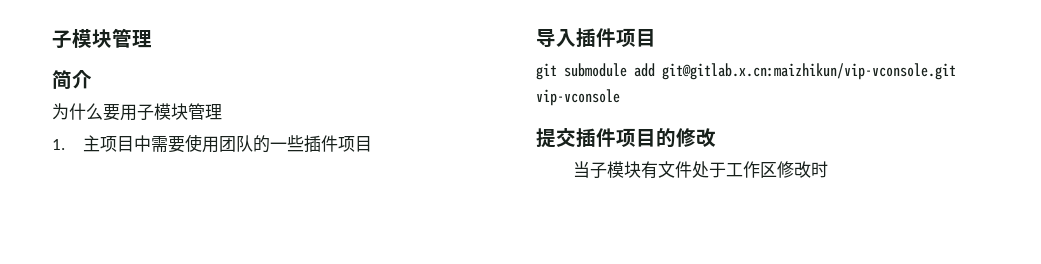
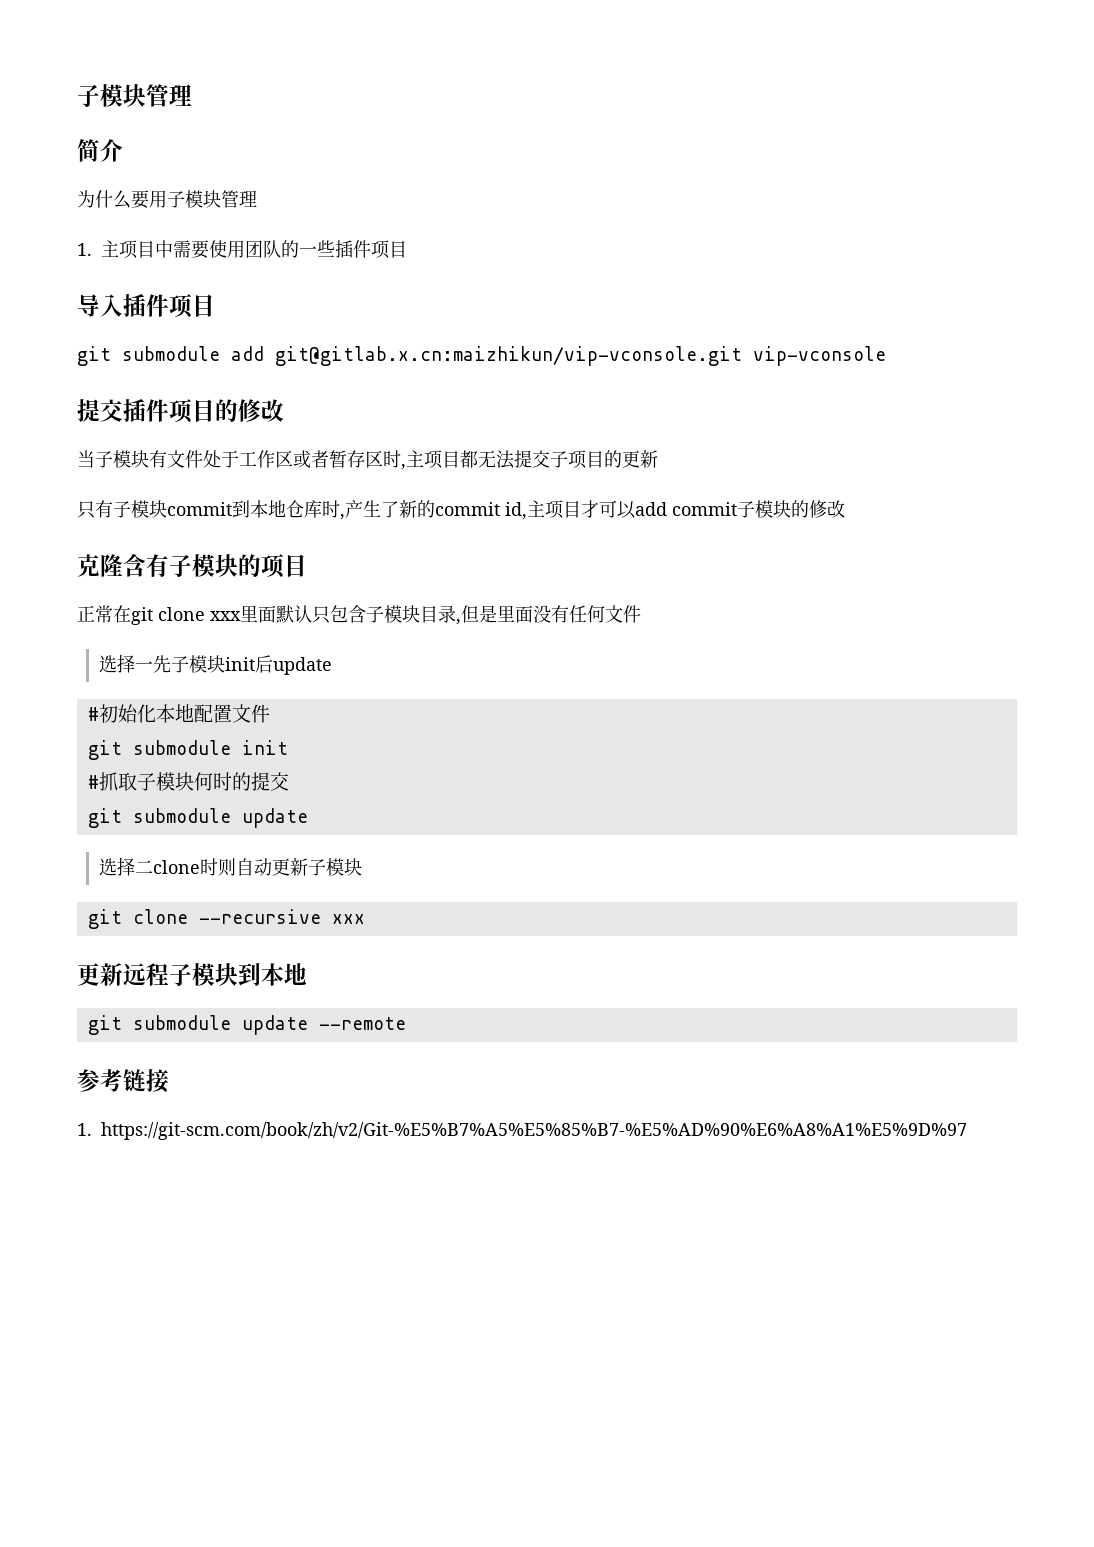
[776,161,828,178] 修改时 -> [293,450,658,470] [77,500,845,520] [77,554,307,578] [77,605,641,625] [98,654,332,675] [87,704,270,723] [87,740,288,760] [87,772,289,791] [87,808,308,828] [98,857,362,876] [87,909,365,929] [77,963,307,986] [87,1015,406,1035] [77,1069,169,1093] [77,1122,967,1140] 或者暂存区时,主项目都无法提交子项目的更新 // 只有子模块commit到本地仓库时,产生了新的commit id,主项目才可以add commit子模块的修改 // 克隆含有子模块的项目 // 正常在git clone xxx里面默认只包含子模块目录,但是里面没有任何文件 // 选择一先子模块init后update // #初始化本地配置文件 // git submodule init // #抓取子模块何时的提交 // git submodule update // 选择二clone时则自动更新子模块 // git clone --recursive xxx // 更新远程子模块到本地 // git submodule update --remote // 参考链接 // 1. https://git-scm.com/book/zh/v2/Git-%E5%B7%A5%E5%85%B7-%E5%AD%90%E6%A8%A1%E5%9D%97

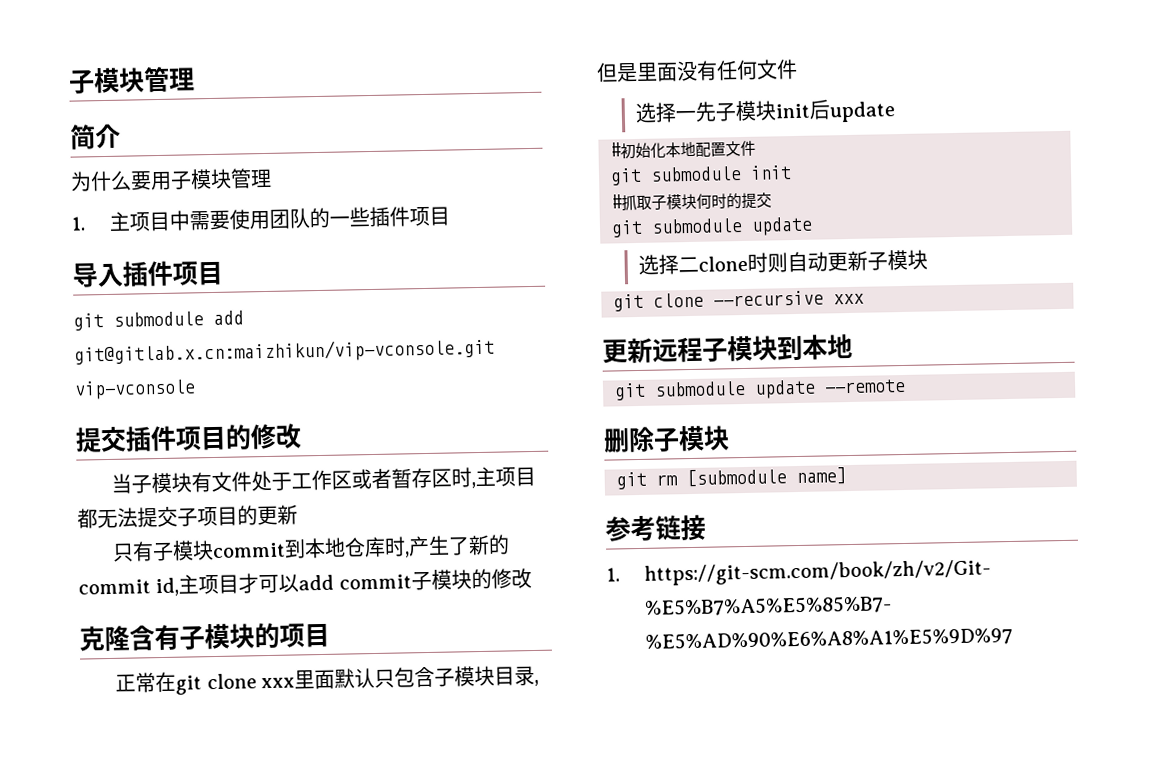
(406, 1023) none -> [603,425,730,453] [616,467,847,490] // 删除子模块 // git rm [submodule name]

